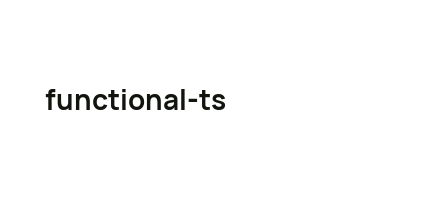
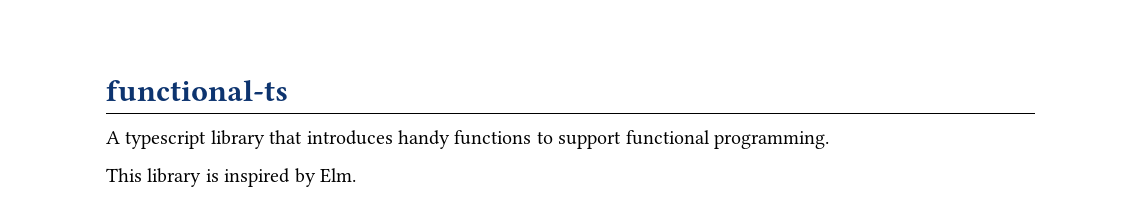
(226, 99) none -> [106,130,829,149] [106,168,356,187] // A typescript library that introduces handy functions to support functional programming. // This library is inspired by Elm.

